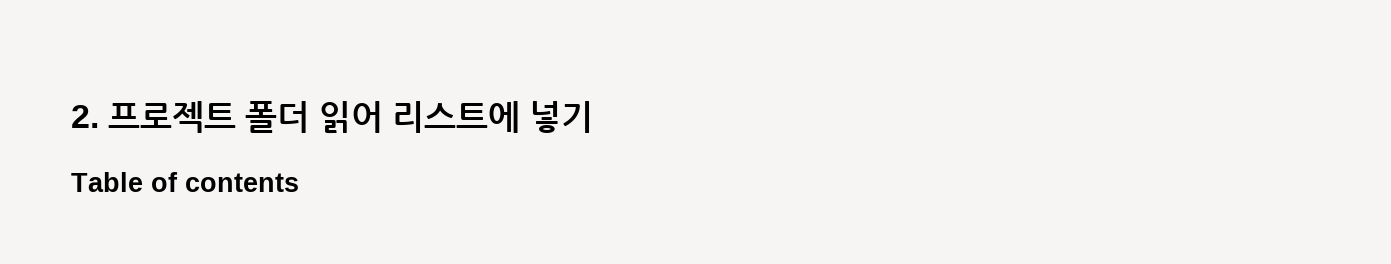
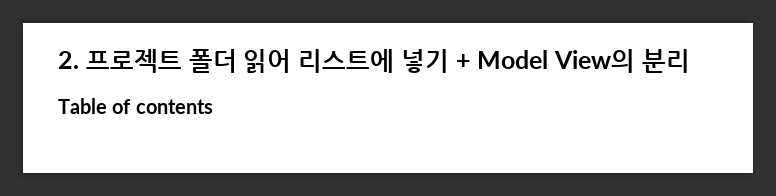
(593, 117) none -> [455,49,690,73] + Model View의 분리

